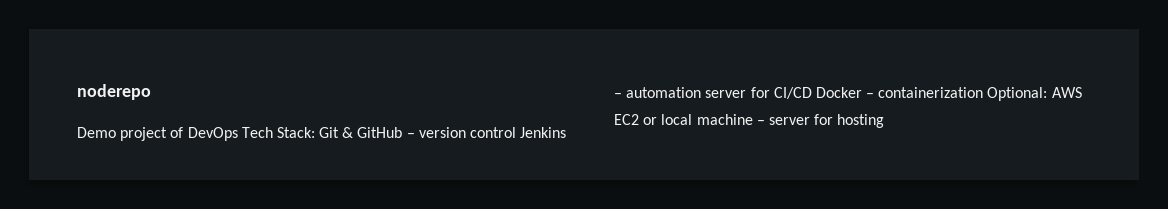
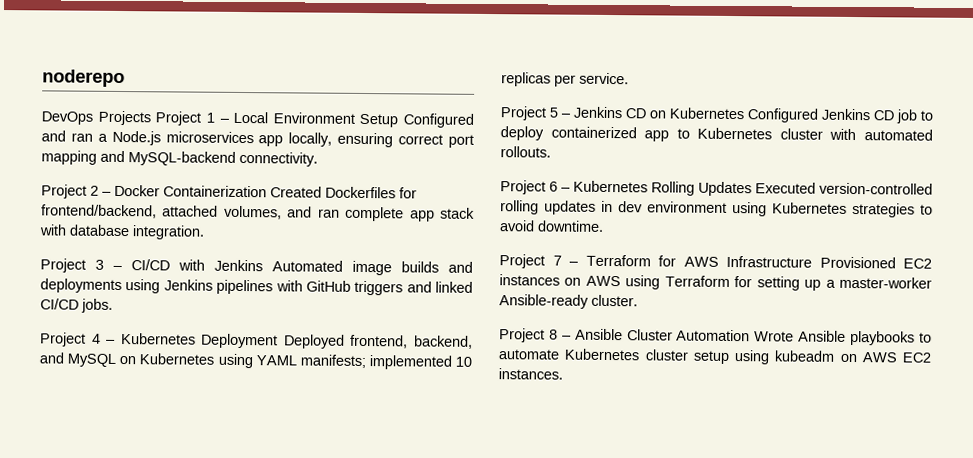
[77,127,567,141] [614,87,1082,101] [614,114,885,128] Demo project of DevOps Tech Stack: Git & GitHub – version control Jenkins – automation server for CI/CD Docker – containerization Optional: AWS EC2 or local machine – server for hosting -> [41,110,474,128] [41,130,475,148] [41,150,318,167] [41,184,417,199] [41,204,476,222] [39,224,205,240] [40,258,473,276] [40,278,473,296] [40,298,113,313] [40,332,473,349] [39,352,472,370] [501,72,629,87] [500,106,933,124] [500,126,933,142] [500,146,551,158] [500,180,933,197] [500,200,933,218] [499,220,604,232] [499,254,932,269] [499,274,932,291] [499,294,638,309] [499,328,932,346] [498,348,932,365] [498,368,563,380] DevOps Projects Project 1 – Local Environment Setup Configured and ran a Node.js microservices app locally, ensuring correct port mapping and MySQL-backend connectivity. // Project 2 – Docker Containerization Created Dockerfiles for frontend/backend, attached volumes, and ran complete app stack with database integration. // Project 3 – CI/CD with Jenkins Automated image builds and deployments using Jenkins pipelines with GitHub triggers and linked CI/CD jobs. // Project 4 – Kubernetes Deployment Deployed frontend, backend, and MySQL on Kubernetes using YAML manifests; implemented 10 replicas per service. // Project 5 – Jenkins CD on Kubernetes Configured Jenkins CD job to deploy containerized app to Kubernetes cluster with automated rollouts. // Project 6 – Kubernetes Rolling Updates Executed version-controlled rolling updates in dev environment using Kubernetes strategies to avoid downtime. // Project 7 – Terraform for AWS Infrastructure Provisioned EC2 instances on AWS using Terraform for setting up a master-worker Ansible-ready cluster. // Project 8 – Ansible Cluster Automation Wrote Ansible playbooks to automate Kubernetes cluster setup using kubeadm on AWS EC2 instances.

